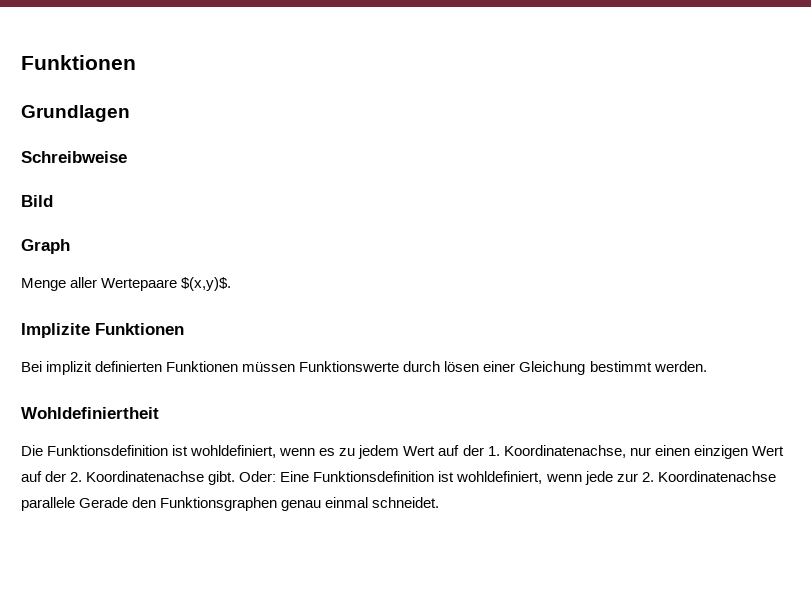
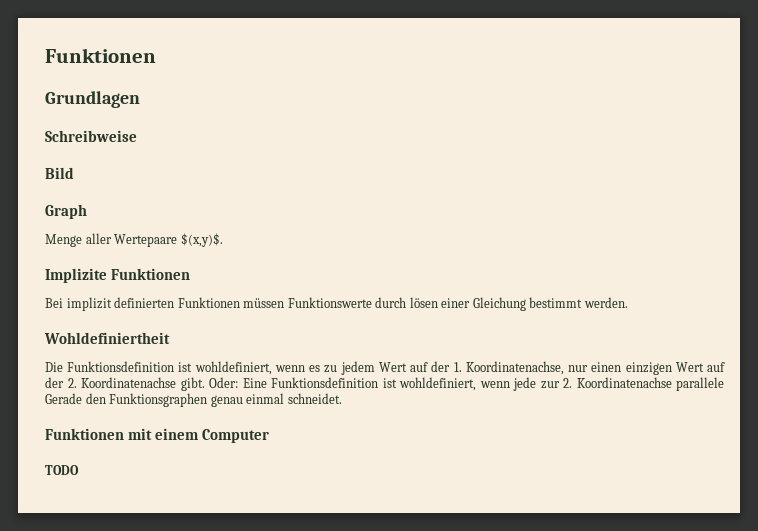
(440, 502) none -> [45,428,270,443] [45,465,79,475] // Funktionen mit einem Computer // TODO

